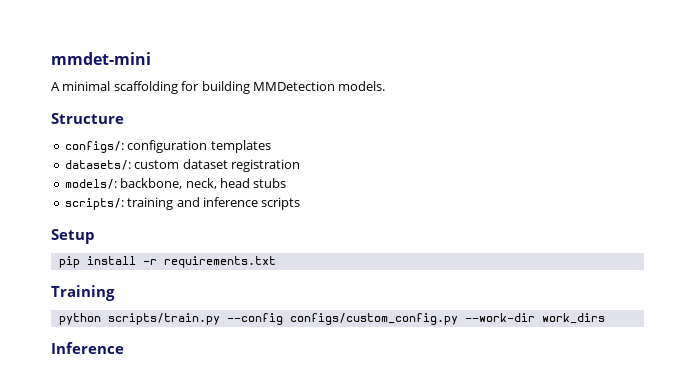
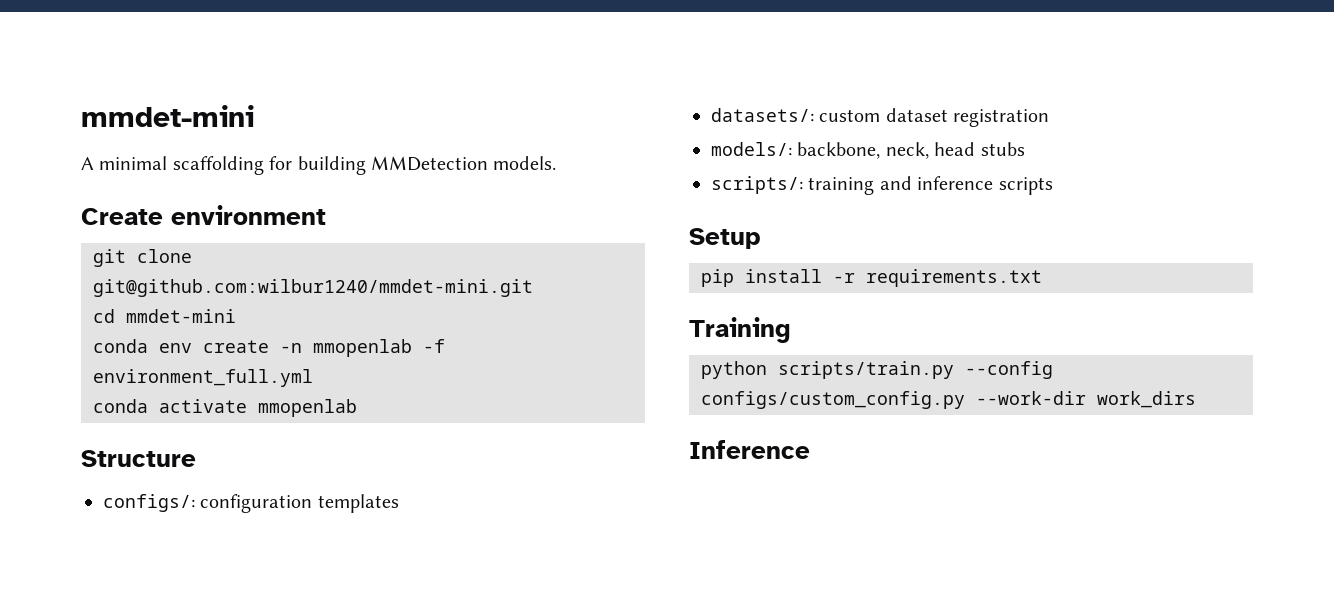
(386, 86) none -> [81,205,326,225] [93,249,192,267] [93,279,533,297] [93,309,236,323] [93,339,445,357] [93,369,313,387] [93,399,357,417] // Create environment // git clone git@github.com:wilbur1240/mmdet-mini.git // cd mmdet-mini // conda env create -n mmopenlab -f environment_full.yml // conda activate mmopenlab

